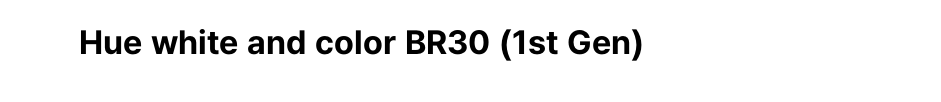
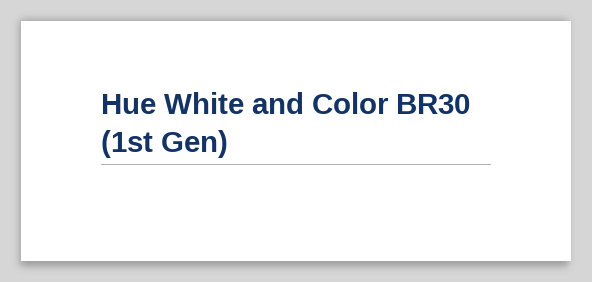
[151,28,397,55] white and color -> [164,92,389,114] White and Color

